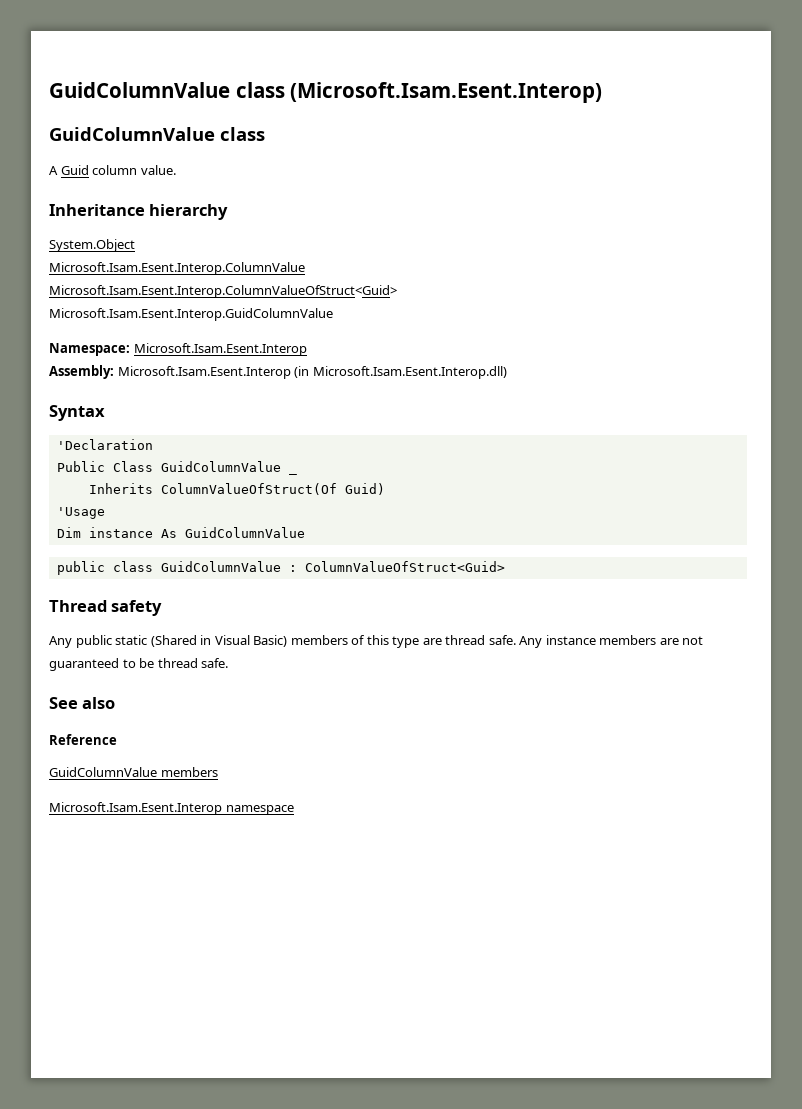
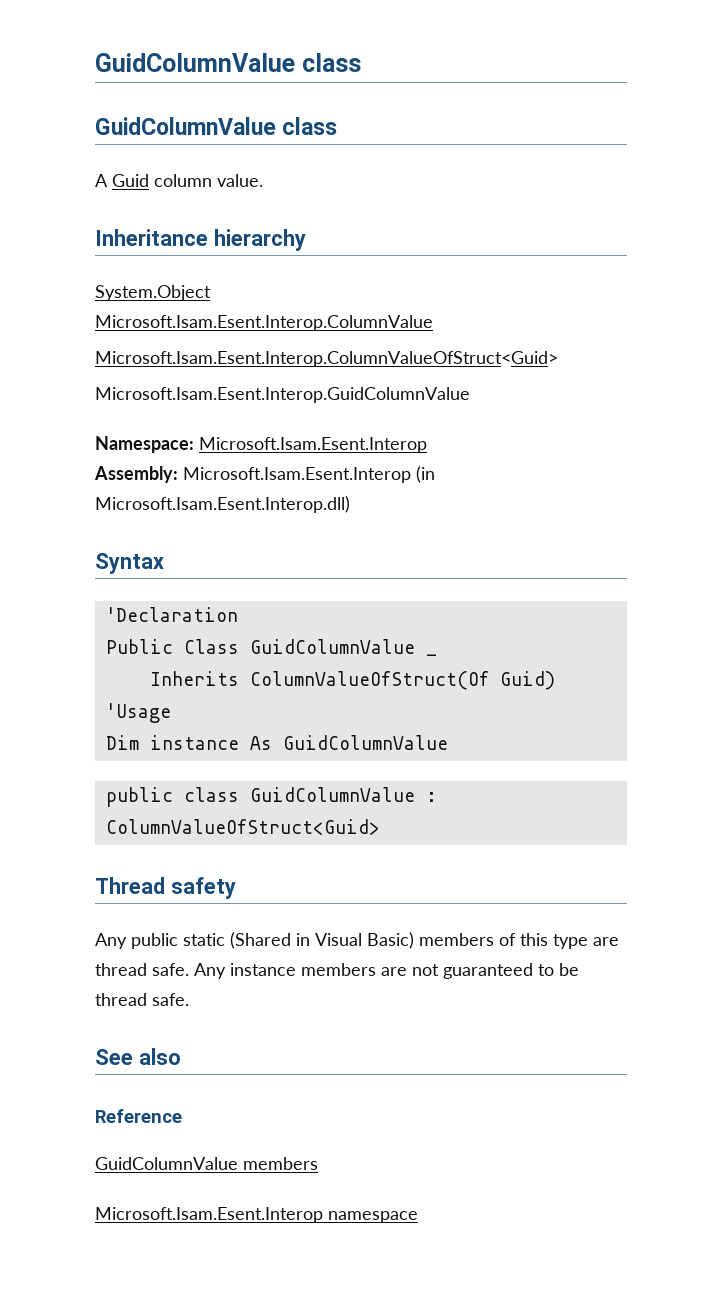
[49,82,603,103] GuidColumnValue class (Microsoft.Isam.Esent.Interop) -> [95,53,361,72] GuidColumnValue class

